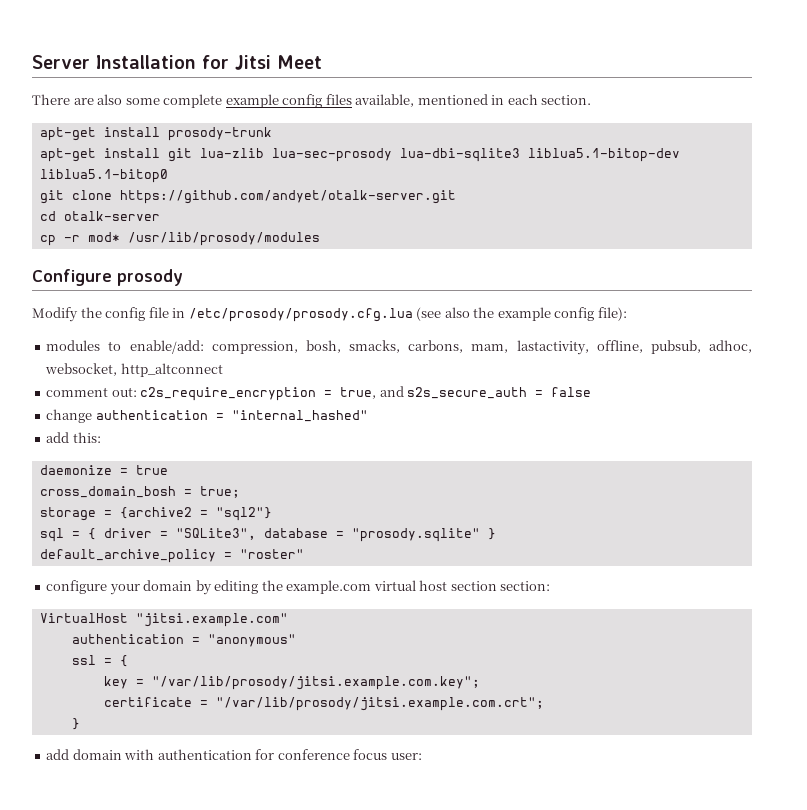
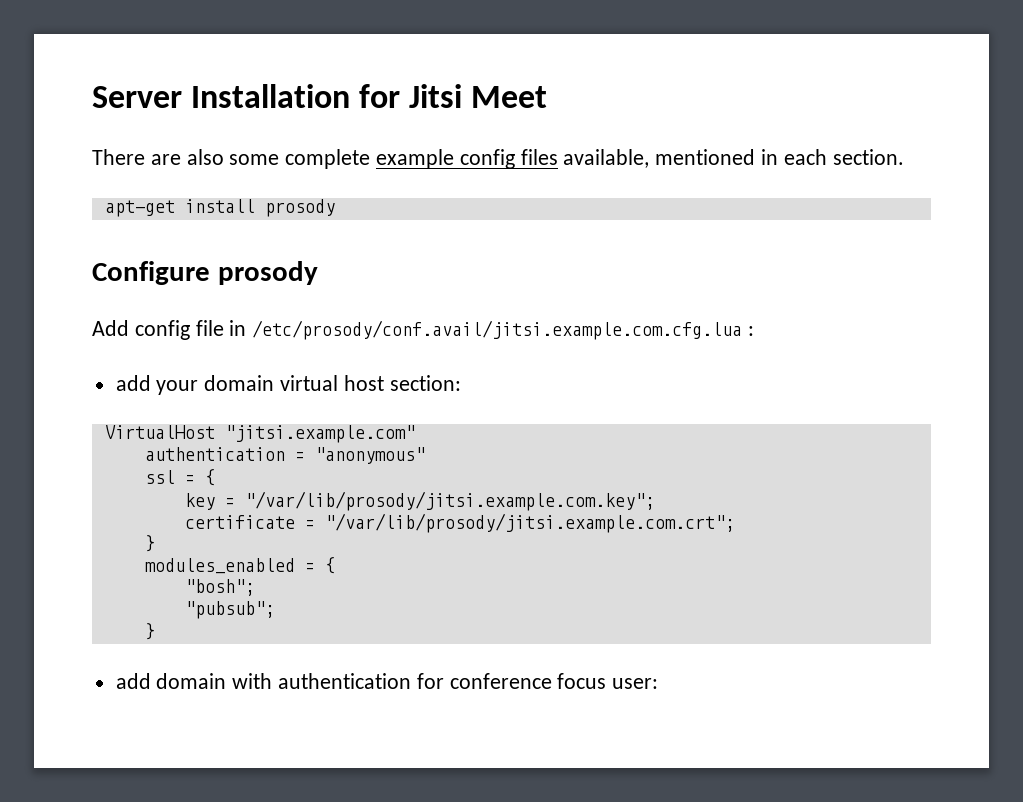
[167,127,272,141] [39,148,680,162] [39,169,168,183] [39,190,456,204] [39,211,160,221] [39,232,320,246] prosody-trunk // apt-get install git lua-zlib lua-sec-prosody lua-dbi-sqlite3 liblua5.1-bitop-dev liblua5.1-bitop0 // git clone https://github.com/andyet/otalk-server.git // cd otalk-server // cp -r mod* /usr/lib/prosody/modules -> [264,199,335,217] prosody
[32,307,102,322] Modify the -> [92,320,129,336] Add
[188,307,627,322] [46,340,753,355] [45,363,223,377] [46,386,592,401] [46,409,368,423] [46,432,101,443] [39,465,168,475] [39,486,240,498] [39,507,272,521] [39,528,496,542] [39,549,304,563] [46,580,372,595] /etc/prosody/prosody.cfg.lua (see also the example config file): // modules to enable/add: compression, bosh, smacks, carbons, mam, lastactivity, offline, pubsub, adhoc, websocket, http_altconnect // comment out: c2s_require_encryption = true, and s2s_secure_auth = false // change authentication = "internal_hashed" // add this: // daemonize = true // cross_domain_bosh = true; // storage = {archive2 = "sql2"} // sql = { driver = "SQLite3", database = "prosody.sqlite" } // default_archive_policy = "roster" // configure your domain by editing the example.com -> [252,320,755,340] [115,375,275,395] /etc/prosody/conf.avail/jitsi.example.com.cfg.lua : // add your domain
[450,581,497,591] section -> (384, 383) none
(80, 724) none -> [144,557,335,574] [184,579,255,596] [184,601,275,619] [144,623,155,640] // modules_enabled = { // "bosh"; // "pubsub"; // }

